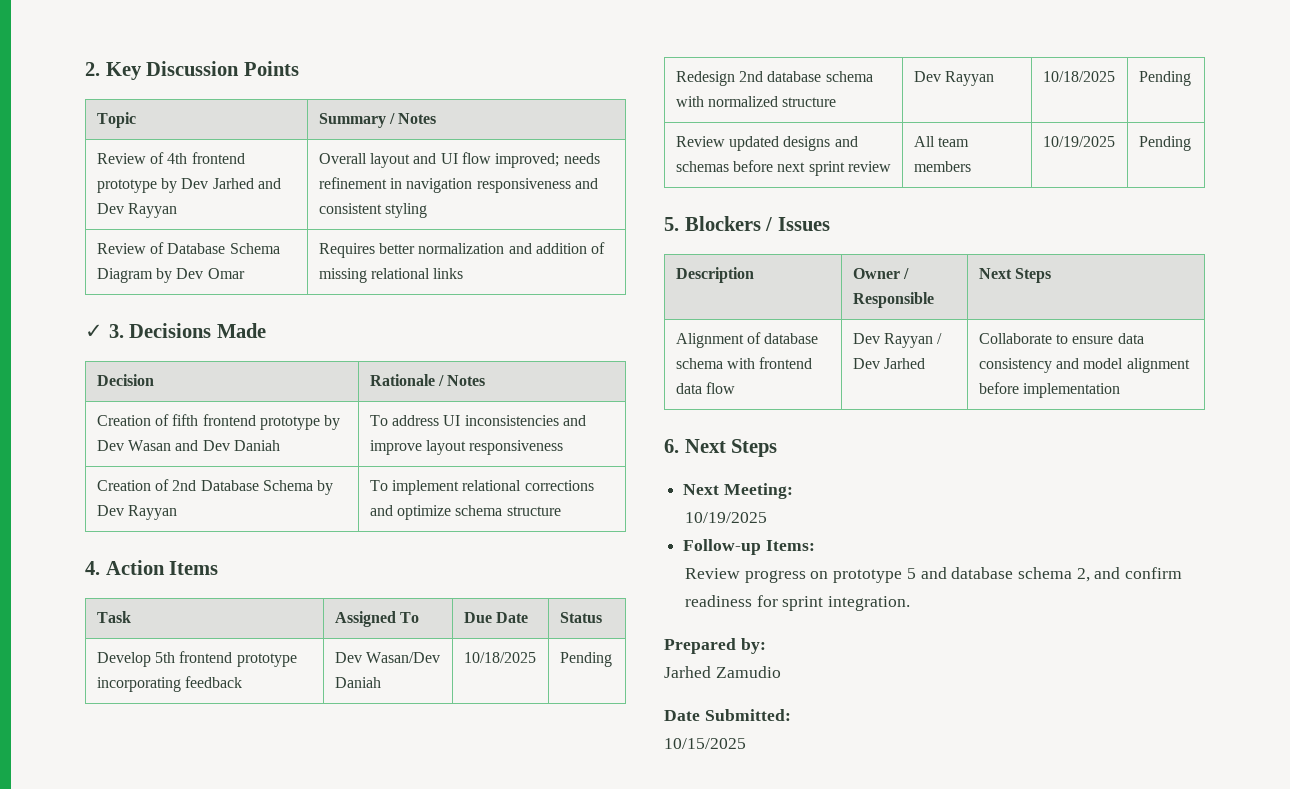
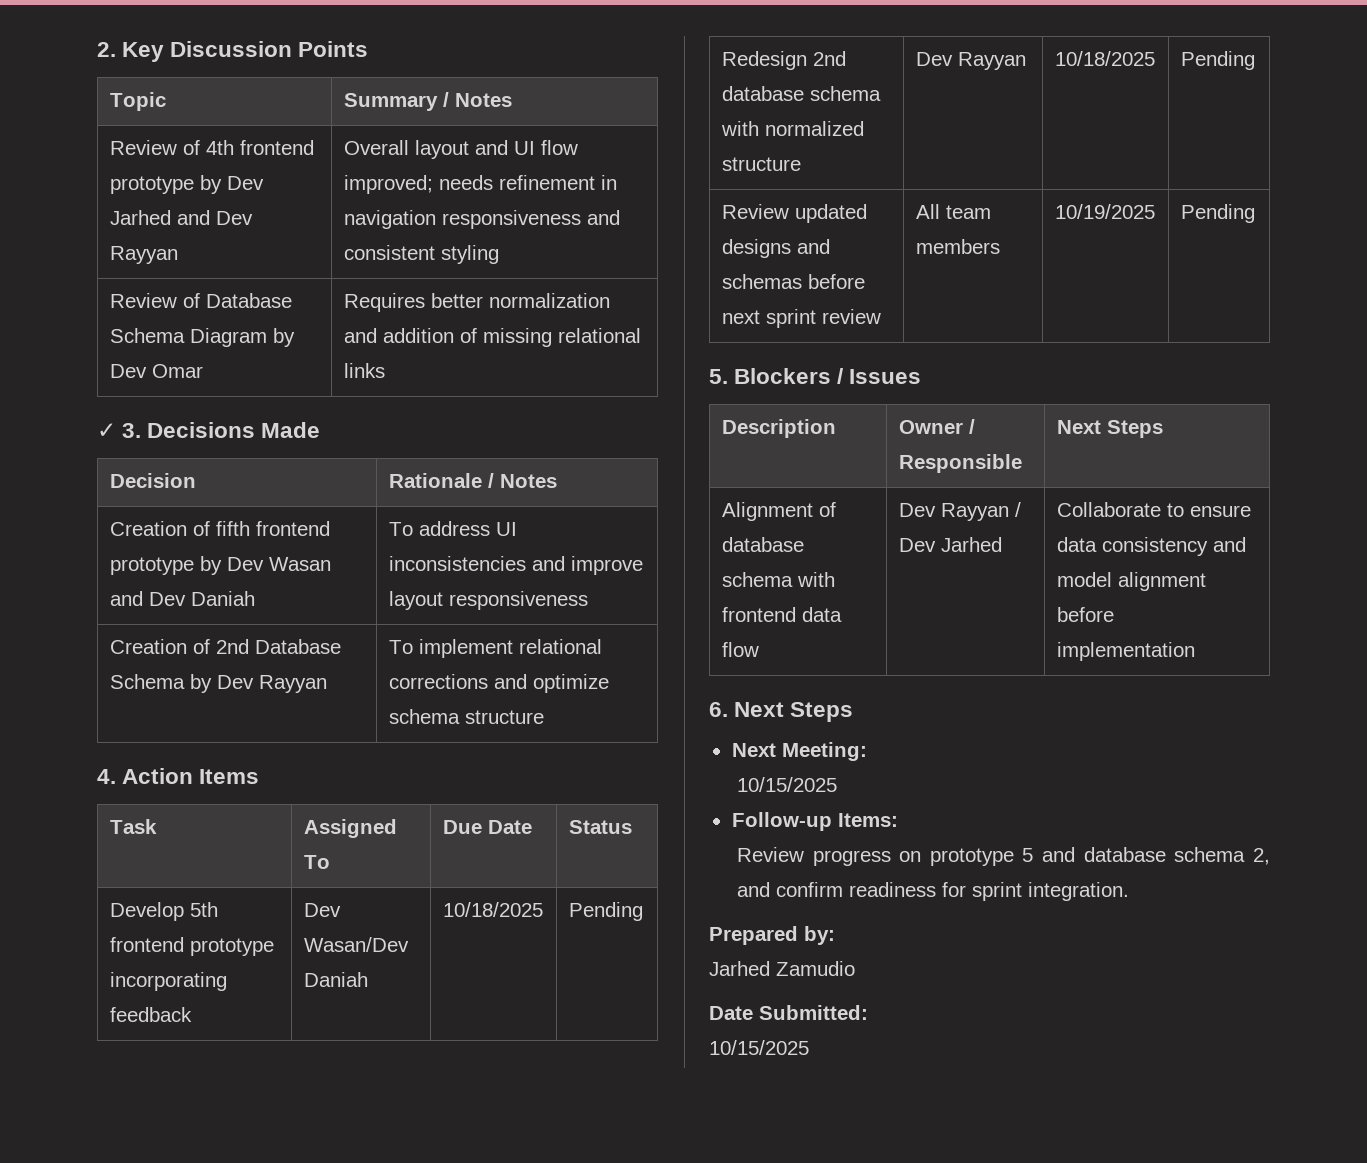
[684,512,767,523] 10/19/2025 -> [736,777,837,792] 10/15/2025

